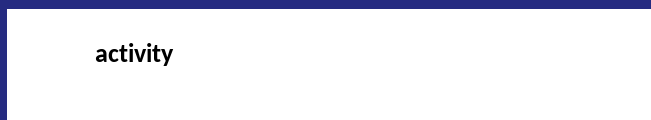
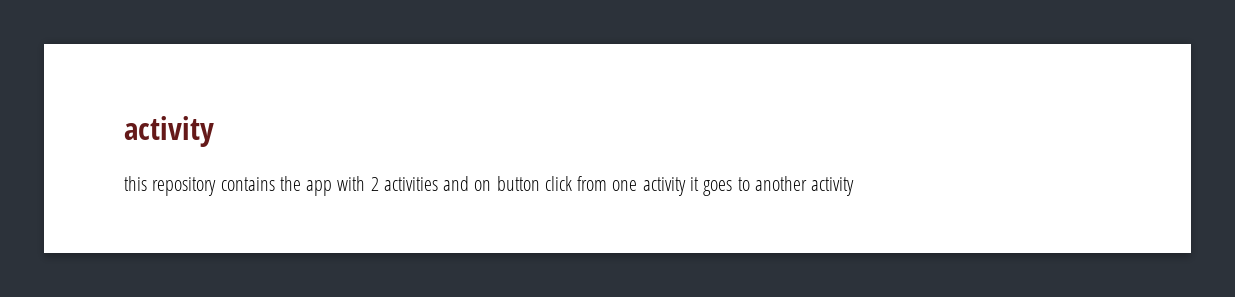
[95,43,174,66] activity -> [124,116,214,147] [124,176,855,196] activity // this repository contains the app with 2 activities and on button click from one activity it goes to another activity

